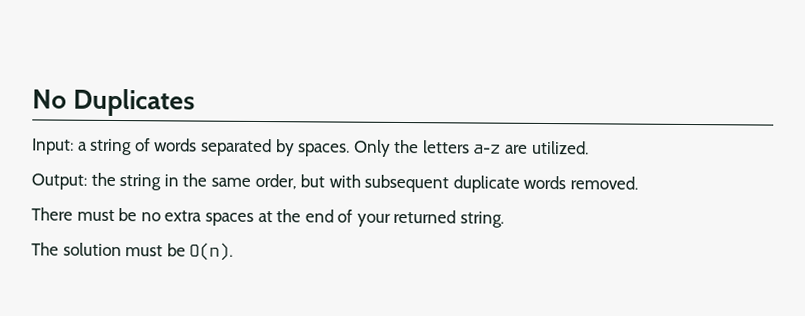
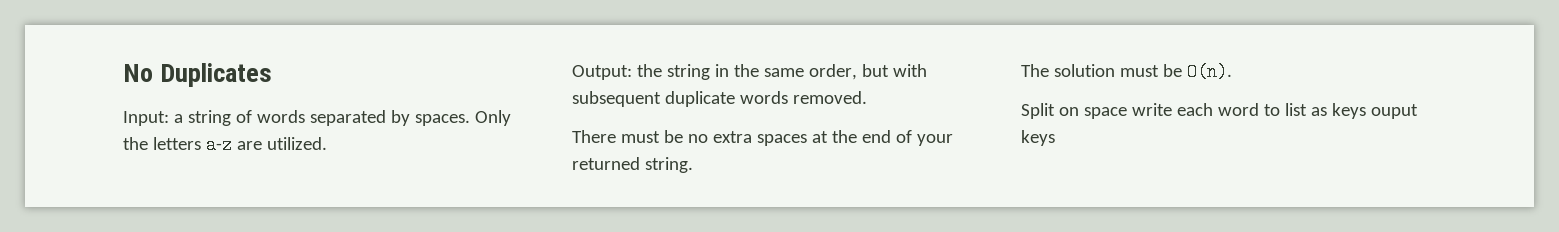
(234, 251) none -> [1021,103,1418,119] [1021,130,1055,146] // Split on space write each word to list as keys ouput keys

